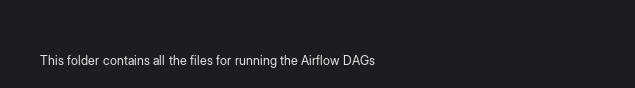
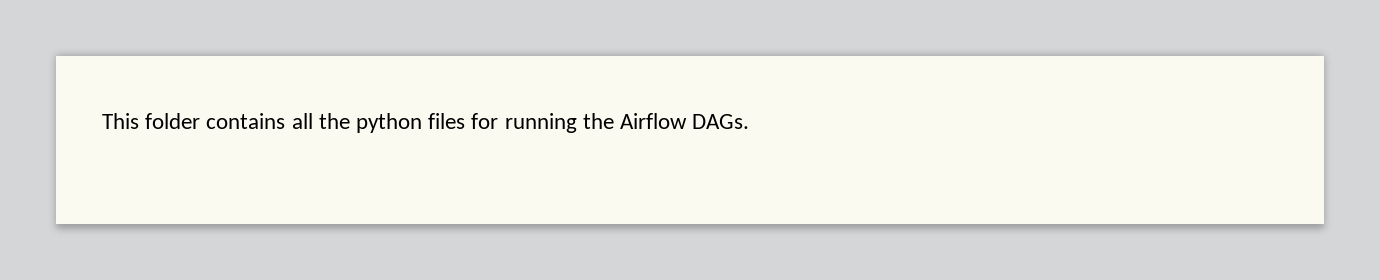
(187, 60) none -> [356,113,423,133] python
[342,55,375,65] DAGs -> [692,114,750,129] DAGs.

